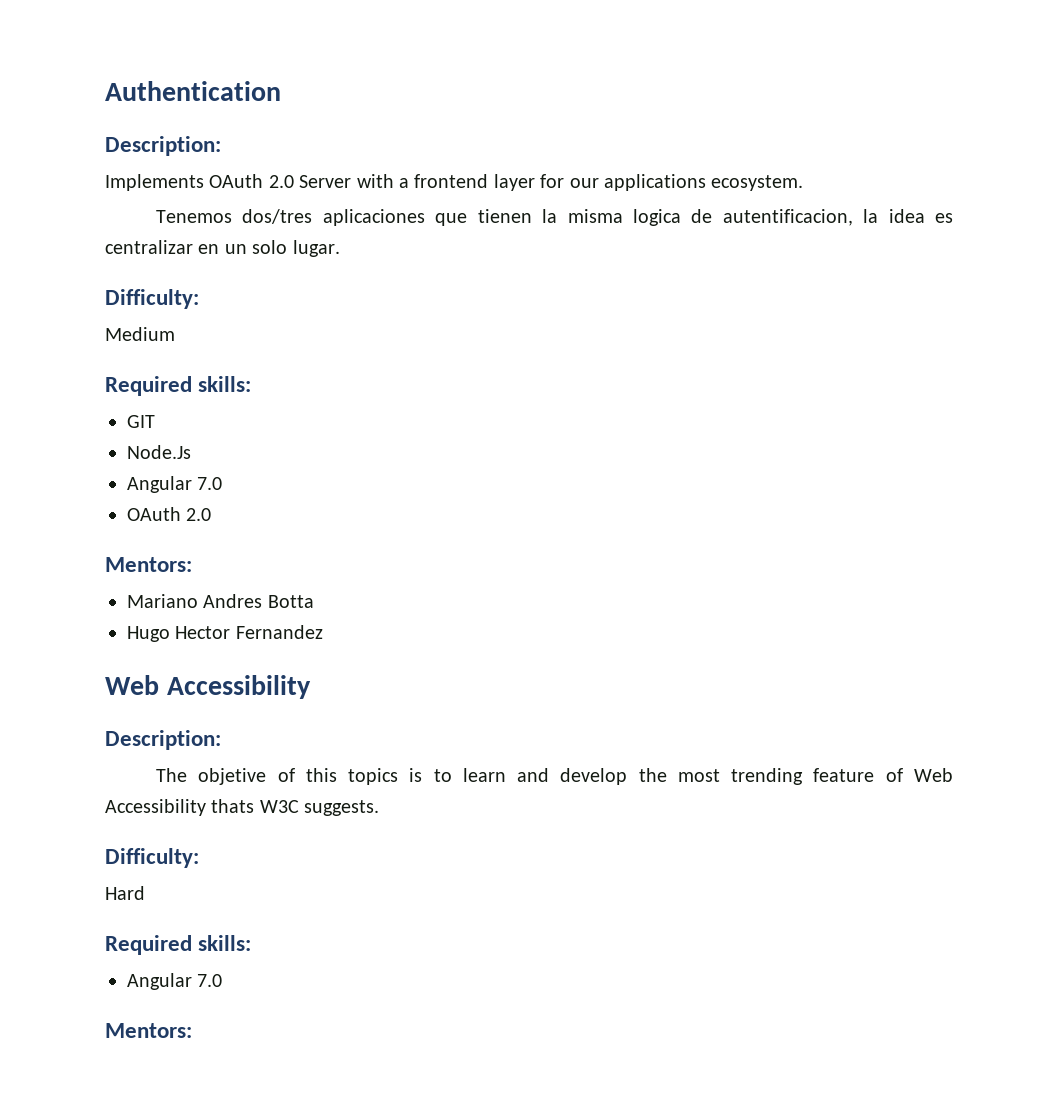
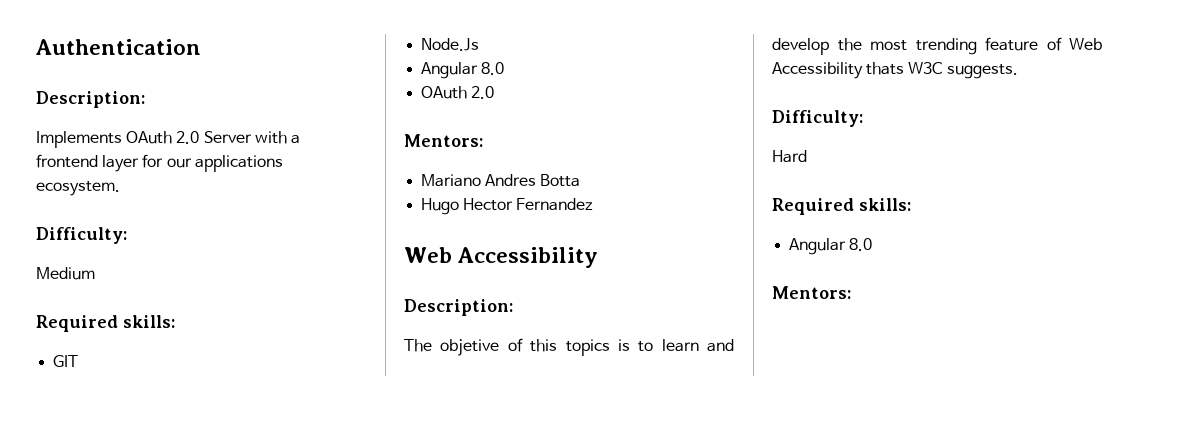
[156,209,953,226] [105,240,340,257] // Tenemos dos/tres aplicaciones que tienen la misma logica de autentificacion, la idea es centralizar en un solo lugar. -> (120, 188) none
[197,477,223,490] 7.0 -> [481,62,505,75] 8.0
[197,974,223,987] 7.0 -> [849,238,873,251] 8.0

